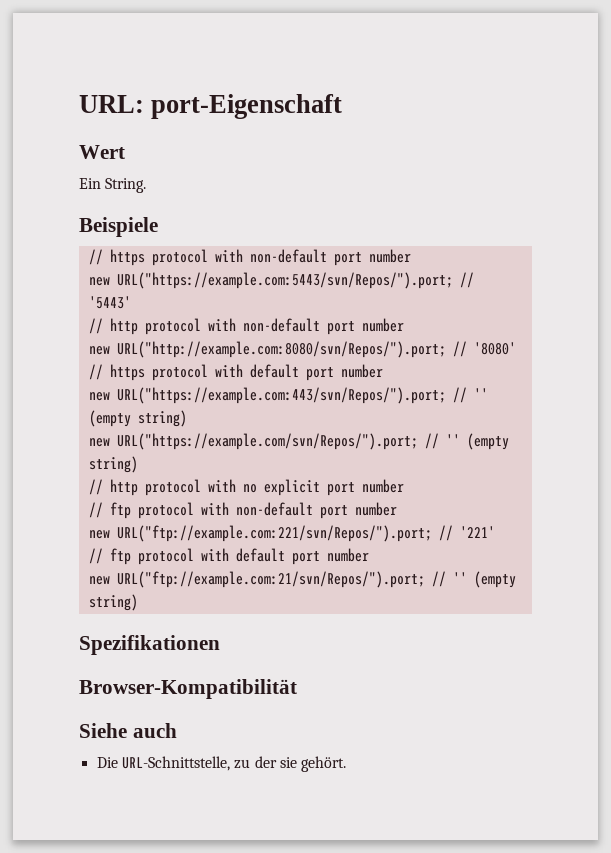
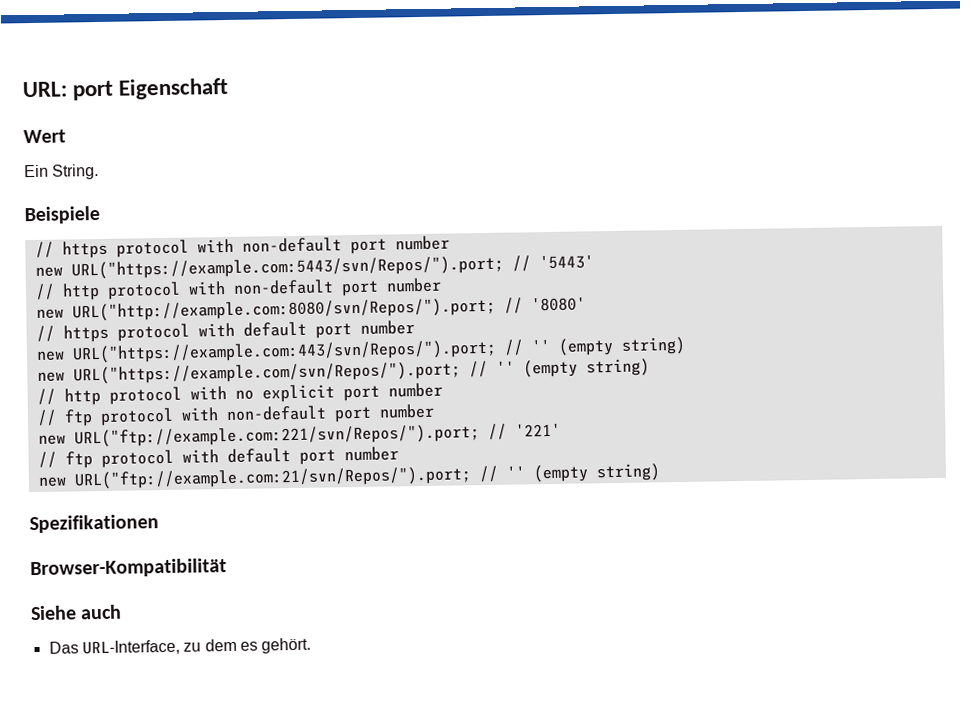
[151,94,343,119] port-Eigenschaft -> [72,77,230,101] port Eigenschaft
[96,756,297,771] Die URL-Schnittstelle, zu der sie -> [48,638,258,656] Das URL-Interface, zu dem es

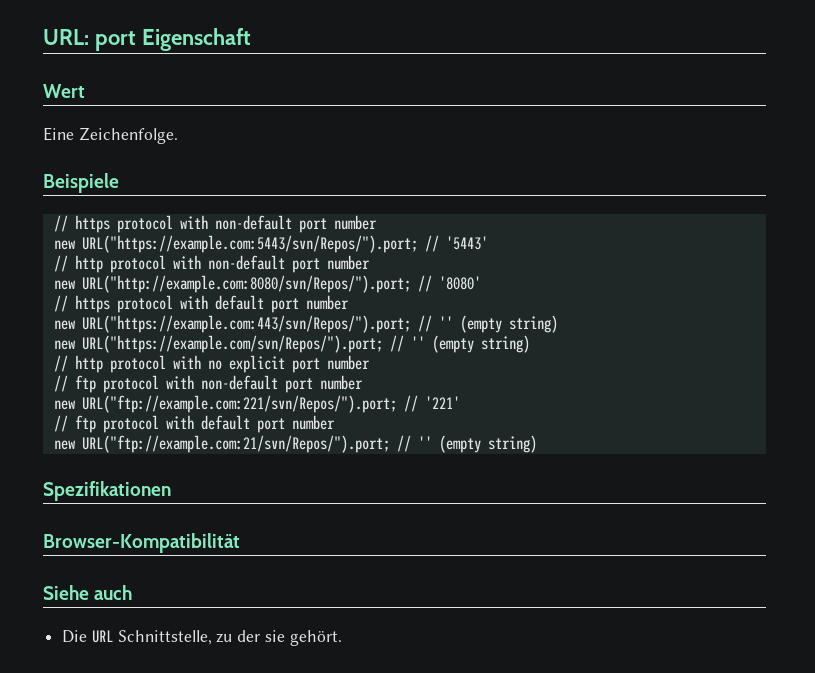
[24,163,100,180] Ein String. -> [43,127,178,144] Eine Zeichenfolge.
[48,638,258,656] Das URL-Interface, zu dem es -> [62,630,285,645] Die URL Schnittstelle, zu der sie

